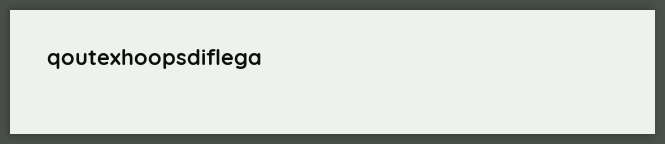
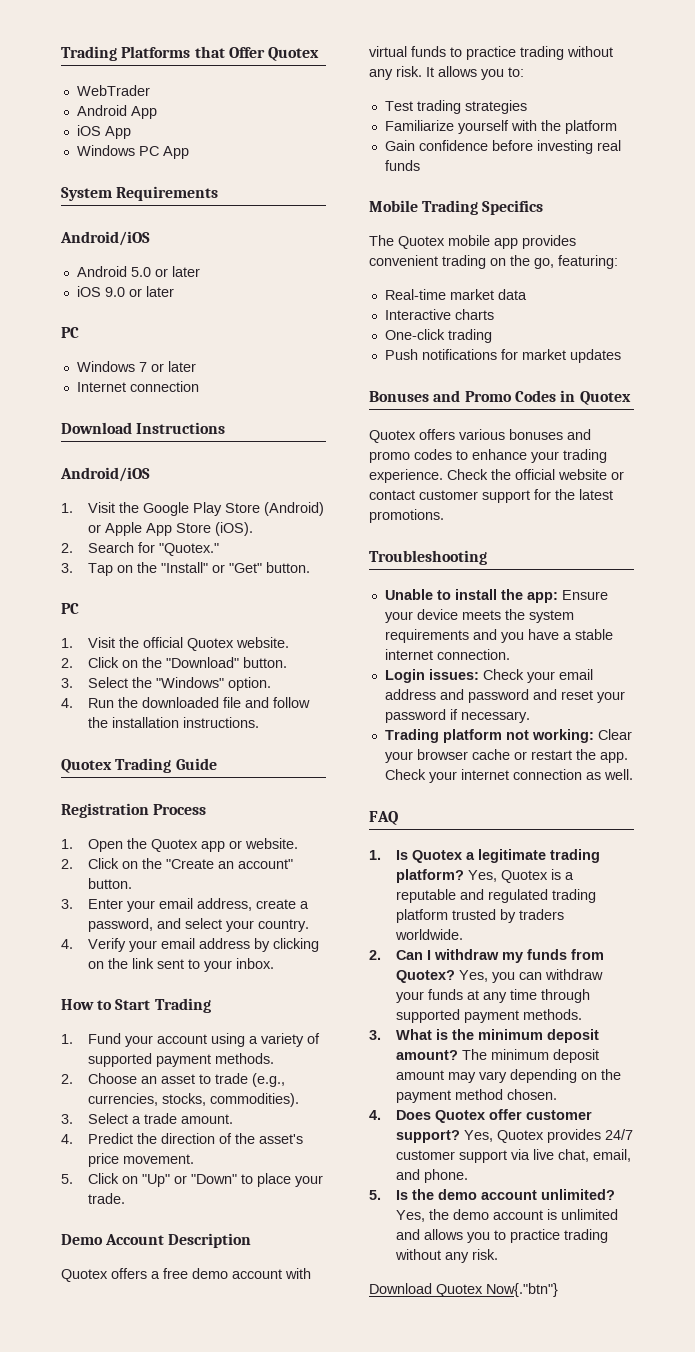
[47,49,262,69] qoutexhoopsdiflega -> [61,46,320,61] [76,85,150,96] [76,105,157,119] [76,125,131,139] [76,145,189,159] [61,186,219,201] [60,231,150,246] [76,266,200,277] [76,286,174,297] [61,327,79,338] [76,361,196,372] [76,381,199,392] [61,422,226,434] [60,467,150,482] [61,502,325,516] [88,522,254,536] [61,542,220,556] [61,562,311,576] [61,603,79,614] [61,637,290,651] [61,657,288,668] [61,677,272,691] [61,697,311,708] [88,717,260,728] [61,758,217,773] [61,803,207,818] [61,838,299,852] [61,858,294,869] [88,878,133,889] [61,898,310,912] [88,918,310,932] [61,938,320,952] [88,958,275,972] [61,998,211,1013] [61,1033,321,1047] [88,1053,275,1067] [61,1073,286,1087] [88,1093,300,1107] [61,1113,234,1124] [61,1133,304,1144] [88,1153,195,1167] [61,1173,324,1187] [88,1193,126,1204] [61,1233,252,1248] [61,1268,311,1282] [369,46,613,60] [369,66,524,80] [384,100,527,114] [384,120,617,134] [384,140,621,154] [384,160,420,171] [369,200,544,215] [369,235,576,249] [369,255,618,269] [384,289,527,300] [384,309,494,320] [384,329,492,343] [384,349,621,363] [369,390,631,405] [369,429,591,443] [369,449,607,463] [369,469,624,483] [369,489,613,503] [369,509,444,523] [369,550,487,565] [384,589,608,603] [384,609,574,623] [384,629,613,643] [384,649,510,660] [384,669,593,683] [384,689,625,703] [384,709,530,723] [384,729,632,743] [384,749,628,763] [384,769,633,783] [369,811,398,825] [369,849,601,863] [396,869,575,883] [396,889,597,903] [396,909,565,923] [395,929,464,940] [369,949,605,963] [396,969,604,983] [396,989,591,1003] [396,1009,583,1023] [369,1029,600,1043] [396,1049,600,1063] [396,1069,622,1083] [396,1089,558,1103] [369,1109,593,1123] [396,1129,634,1143] [396,1149,632,1163] [396,1169,469,1183] [369,1189,616,1200] [396,1209,619,1222] [396,1229,609,1243] [395,1249,499,1263] [369,1283,558,1297] Trading Platforms that Offer Quotex // WebTrader // Android App // iOS App // Windows PC App // System Requirements // Android/iOS // Android 5.0 or later // iOS 9.0 or later // PC // Windows 7 or later // Internet connection // Download Instructions // Android/iOS // 1. Visit the Google Play Store (Android) or Apple App Store (iOS). // 2. Search for "Quotex." // 3. Tap on the "Install" or "Get" button. // PC // 1. Visit the official Quotex website. // 2. Click on the "Download" button. // 3. Select the "Windows" option. // 4. Run the downloaded file and follow the installation instructions. // Quotex Trading Guide // Registration Process // 1. Open the Quotex app or website. // 2. Click on the "Create an account" button. // 3. Enter your email address, create a password, and select your country. // 4. Verify your email address by clicking on the link sent to your inbox. // How to Start Trading // 1. Fund your account using a variety of supported payment methods. // 2. Choose an asset to trade (e.g., currencies, stocks, commodities). // 3. Select a trade amount. // 4. Predict the direction of the asset's price movement. // 5. Click on "Up" or "Down" to place your trade. // Demo Account Description // Quotex offers a free demo account with virtual funds to practice trading without any risk. It allows you to: // Test trading strategies // Familiarize yourself with the platform // Gain confidence before investing real funds // Mobile Trading Specifics // The Quotex mobile app provides convenient trading on the go, featuring: // Real-time market data // Interactive charts // One-click trading // Push notifications for market updates // Bonuses and Promo Codes in Quotex // Quotex offers various bonuses and promo codes to enhance your trading experience. Check the official website or contact customer support for the latest promotions. // Troubleshooting // Unable to install the app: Ensure your device meets the system requirements and you have a stable internet connection. // Login issues: Check your email address and password and reset your password if necessary. // Trading platform not working: Clear your browser cache or restart the app. Check your internet connection as well. // FAQ // 1. Is Quotex a legitimate trading platform? Yes, Quotex is a reputable and regulated trading platform trusted by traders worldwide. // 2. Can I withdraw my funds from Quotex? Yes, you can withdraw your funds at any time through supported payment methods. // 3. What is the minimum deposit amount? The minimum deposit amount may vary depending on the payment method chosen. // 4. Does Quotex offer customer support? Yes, Quotex provides 24/7 customer support via live chat, email, and phone. // 5. Is the demo account unlimited? Yes, the demo account is unlimited and allows you to practice trading without any risk. // Download Quotex Now{."btn"}

